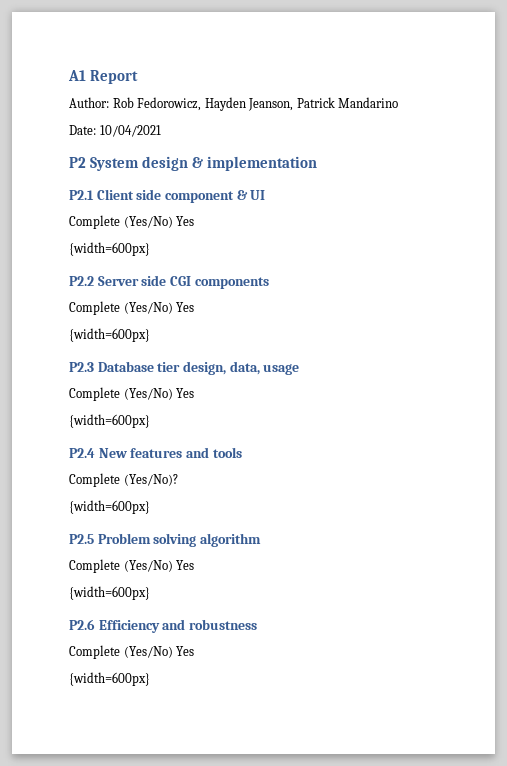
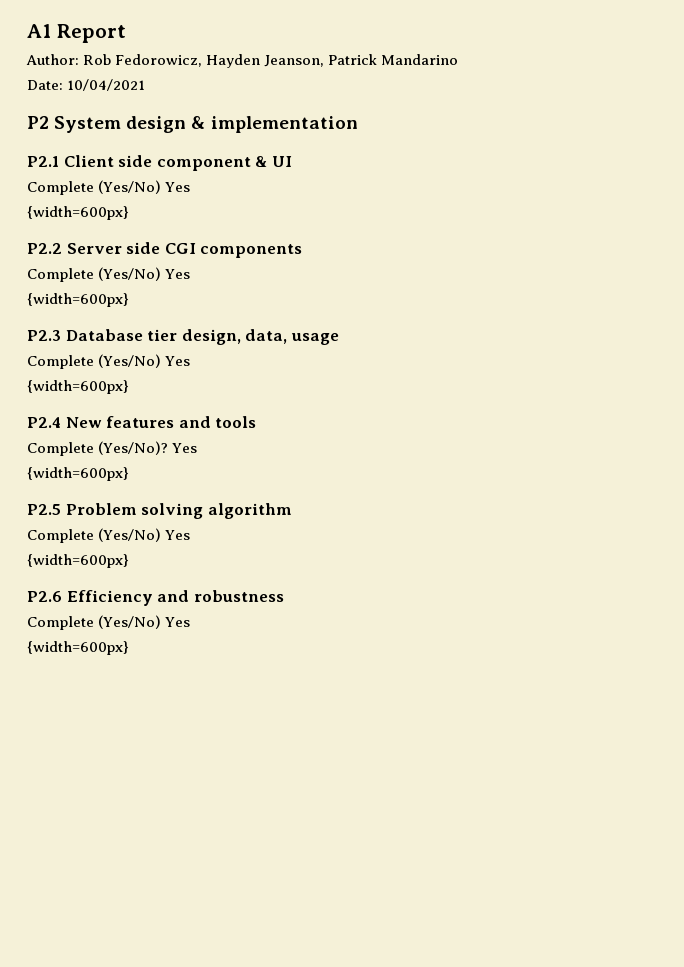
(178, 480) none -> [172,443,198,453] Yes

